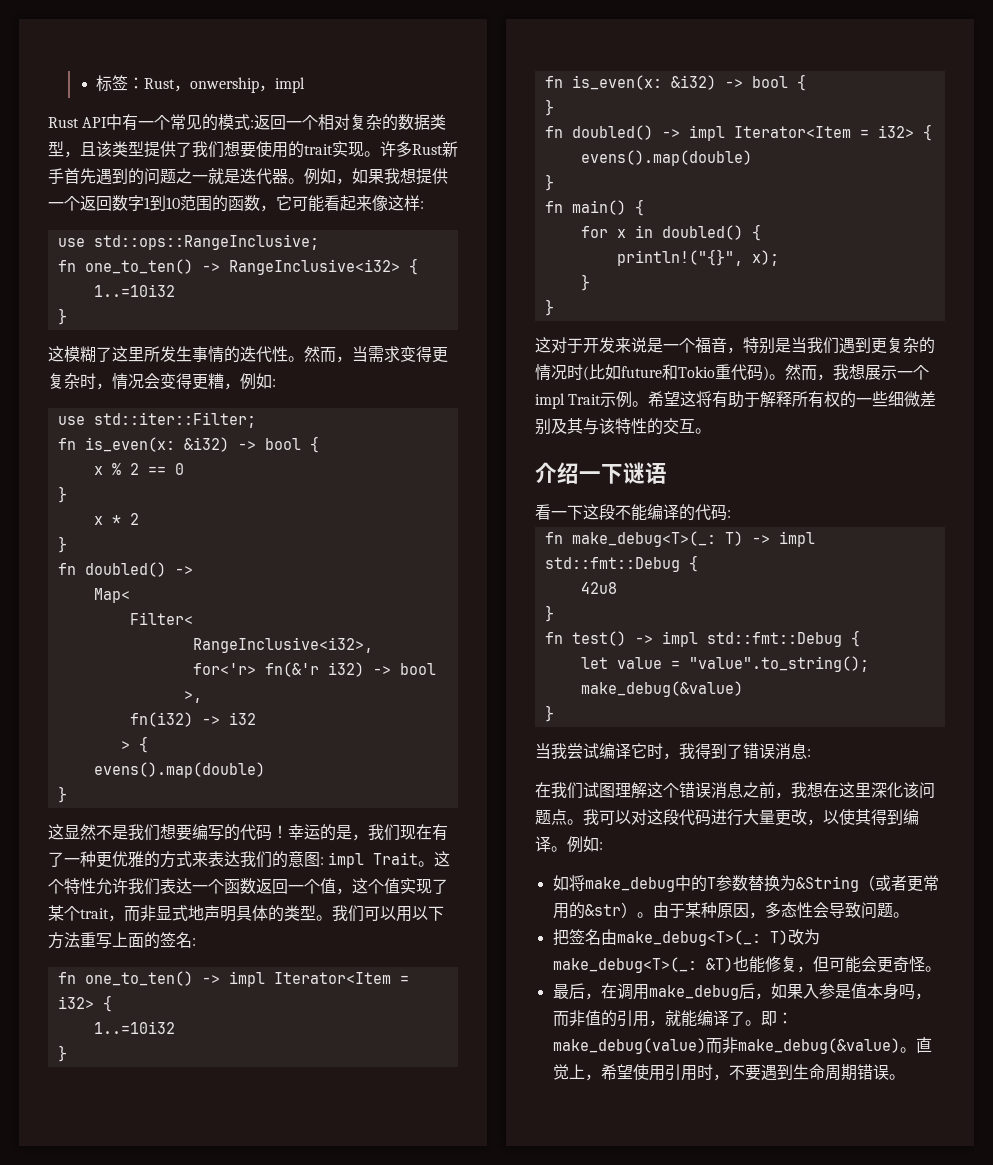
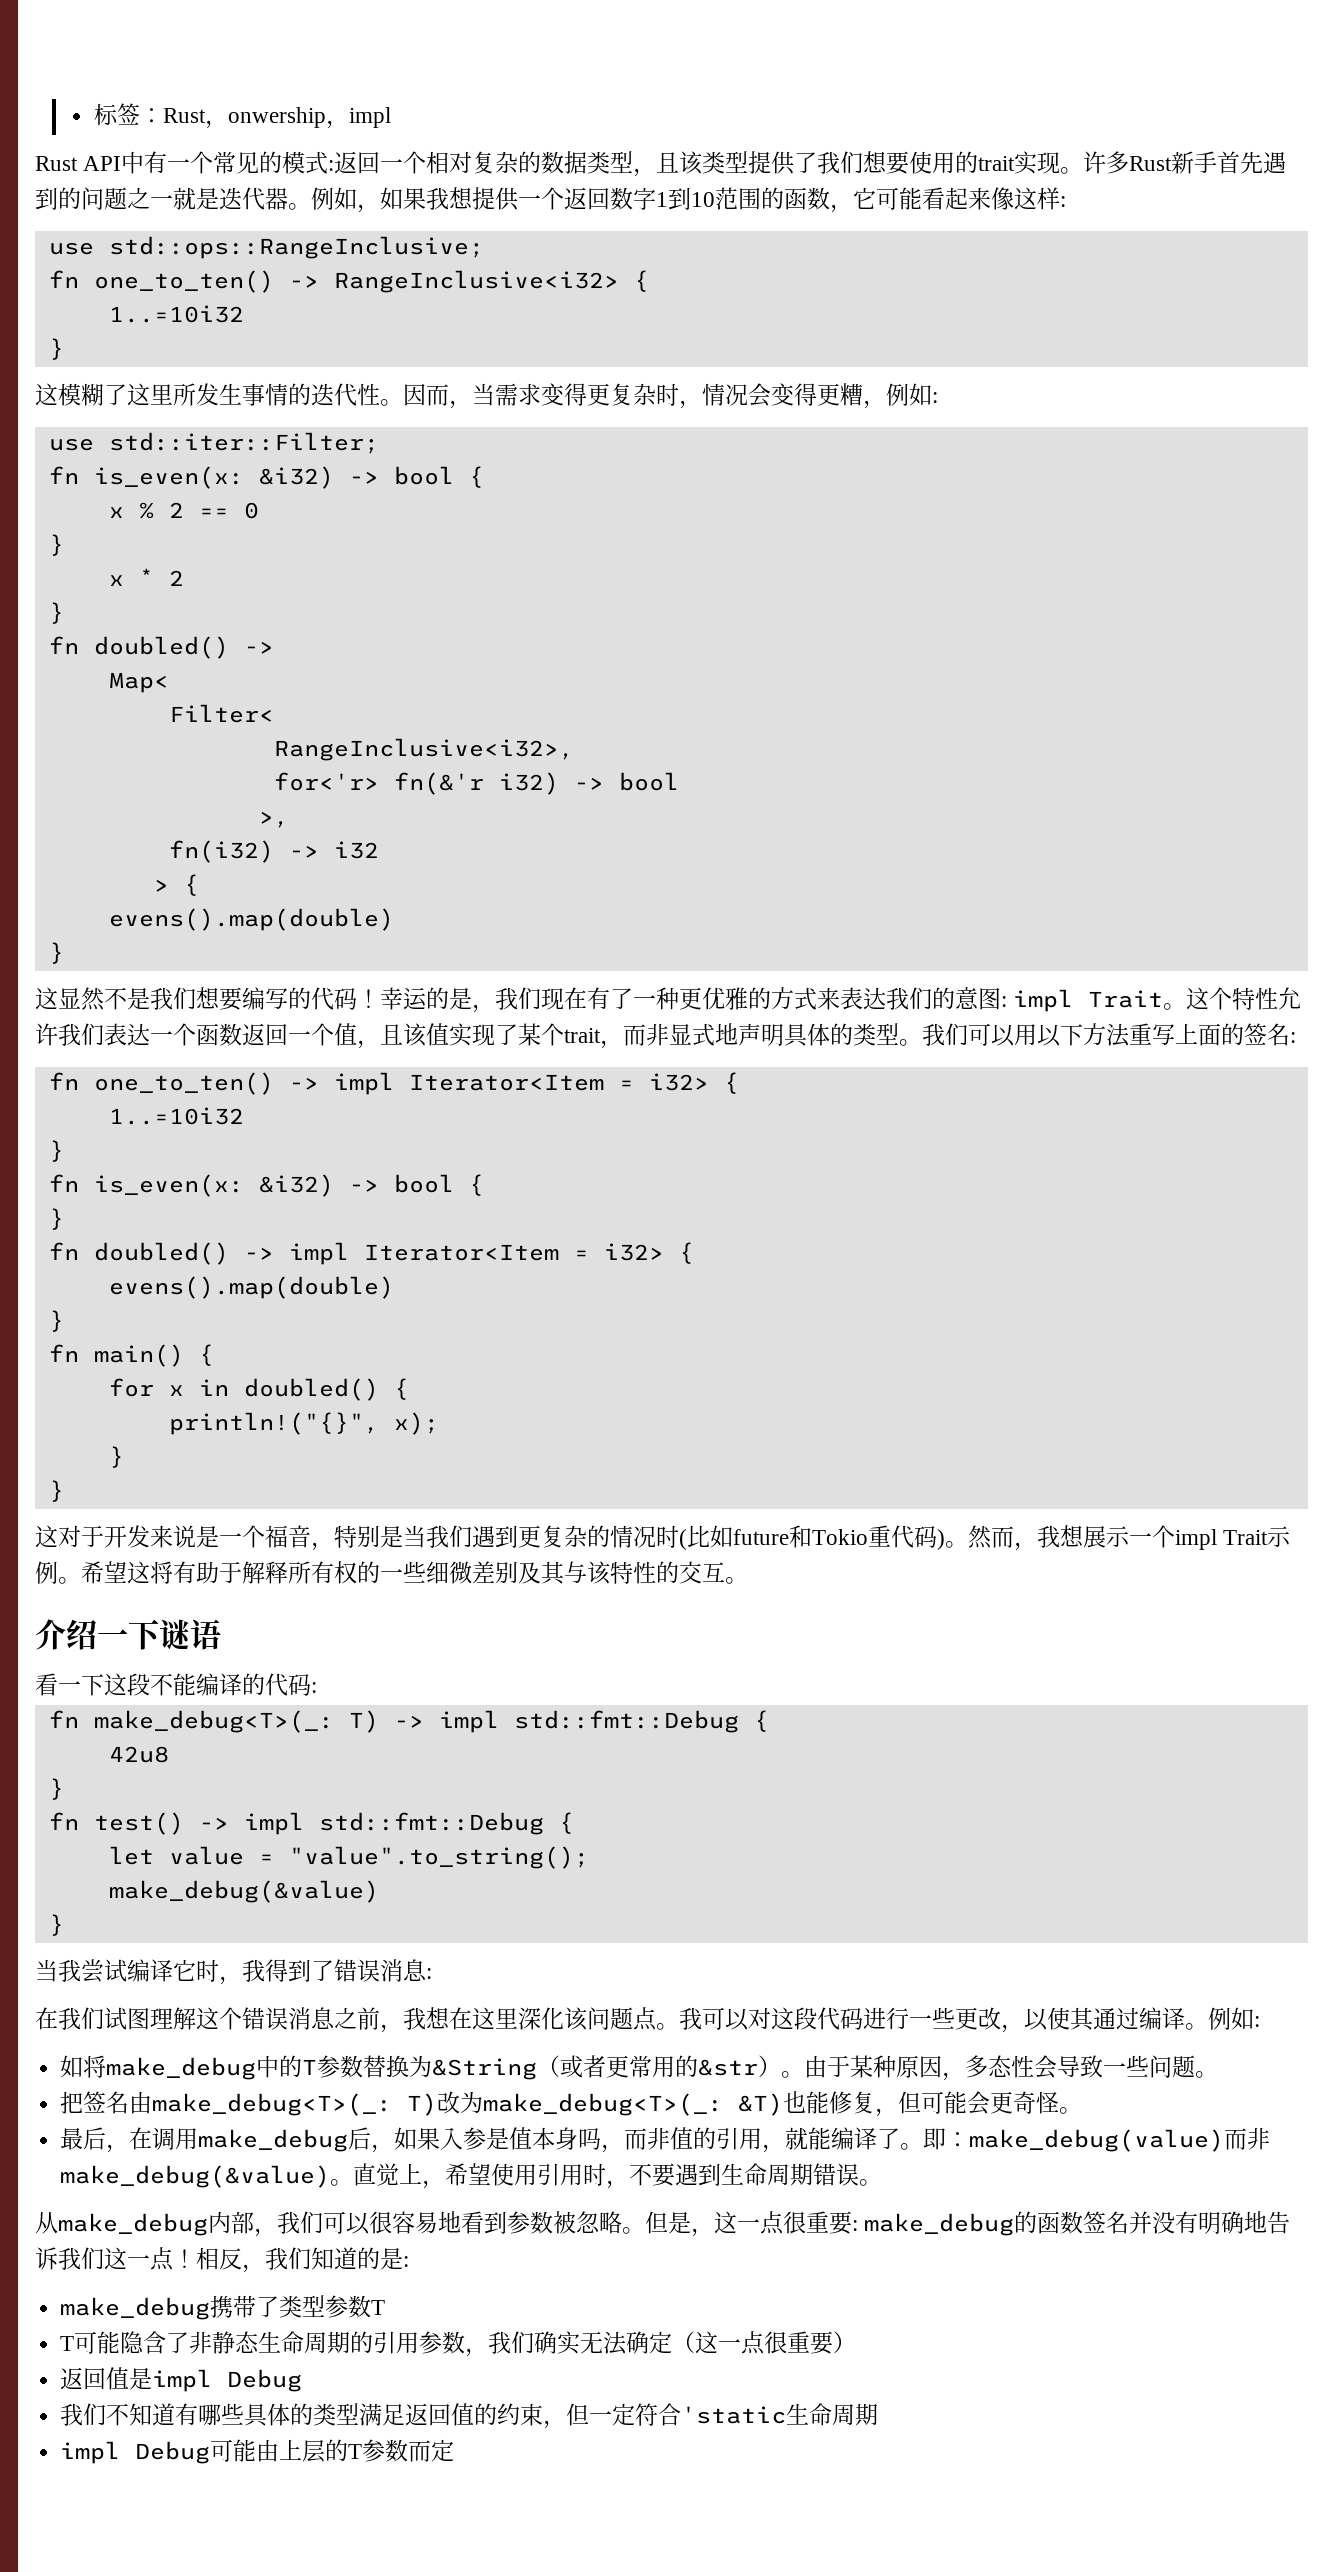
[304,346,320,362] 然 -> [403,384,426,406] 因
[352,878,384,894] 这个 -> [380,1023,427,1047] 且该
[743,809,775,825] 大量 -> [909,2007,955,2029] 一些
[871,809,903,825] 得到 -> [1093,2007,1139,2030] 通过
(861, 910) none -> [1103,2055,1150,2077] 一些
(905, 1077) none -> [35,2211,1291,2237] [35,2247,409,2273] [60,2295,386,2320] [60,2331,857,2357] [60,2367,303,2392] [60,2403,879,2429] [60,2439,455,2464] // 从make_debug内部，我们可以很容易地看到参数被忽略。但是，这一点很重要: make_debug的函数签名并没有明确地告诉我们这一点！相反，我们知道的是: // make_debug携带了类型参数T // T可能隐含了非静态生命周期的引用参数，我们确实无法确定（这一点很重要） // 返回值是impl Debug // 我们不知道有哪些具体的类型满足返回值的约束，但一定符合'static生命周期 // impl Debug可能由上层的T参数而定

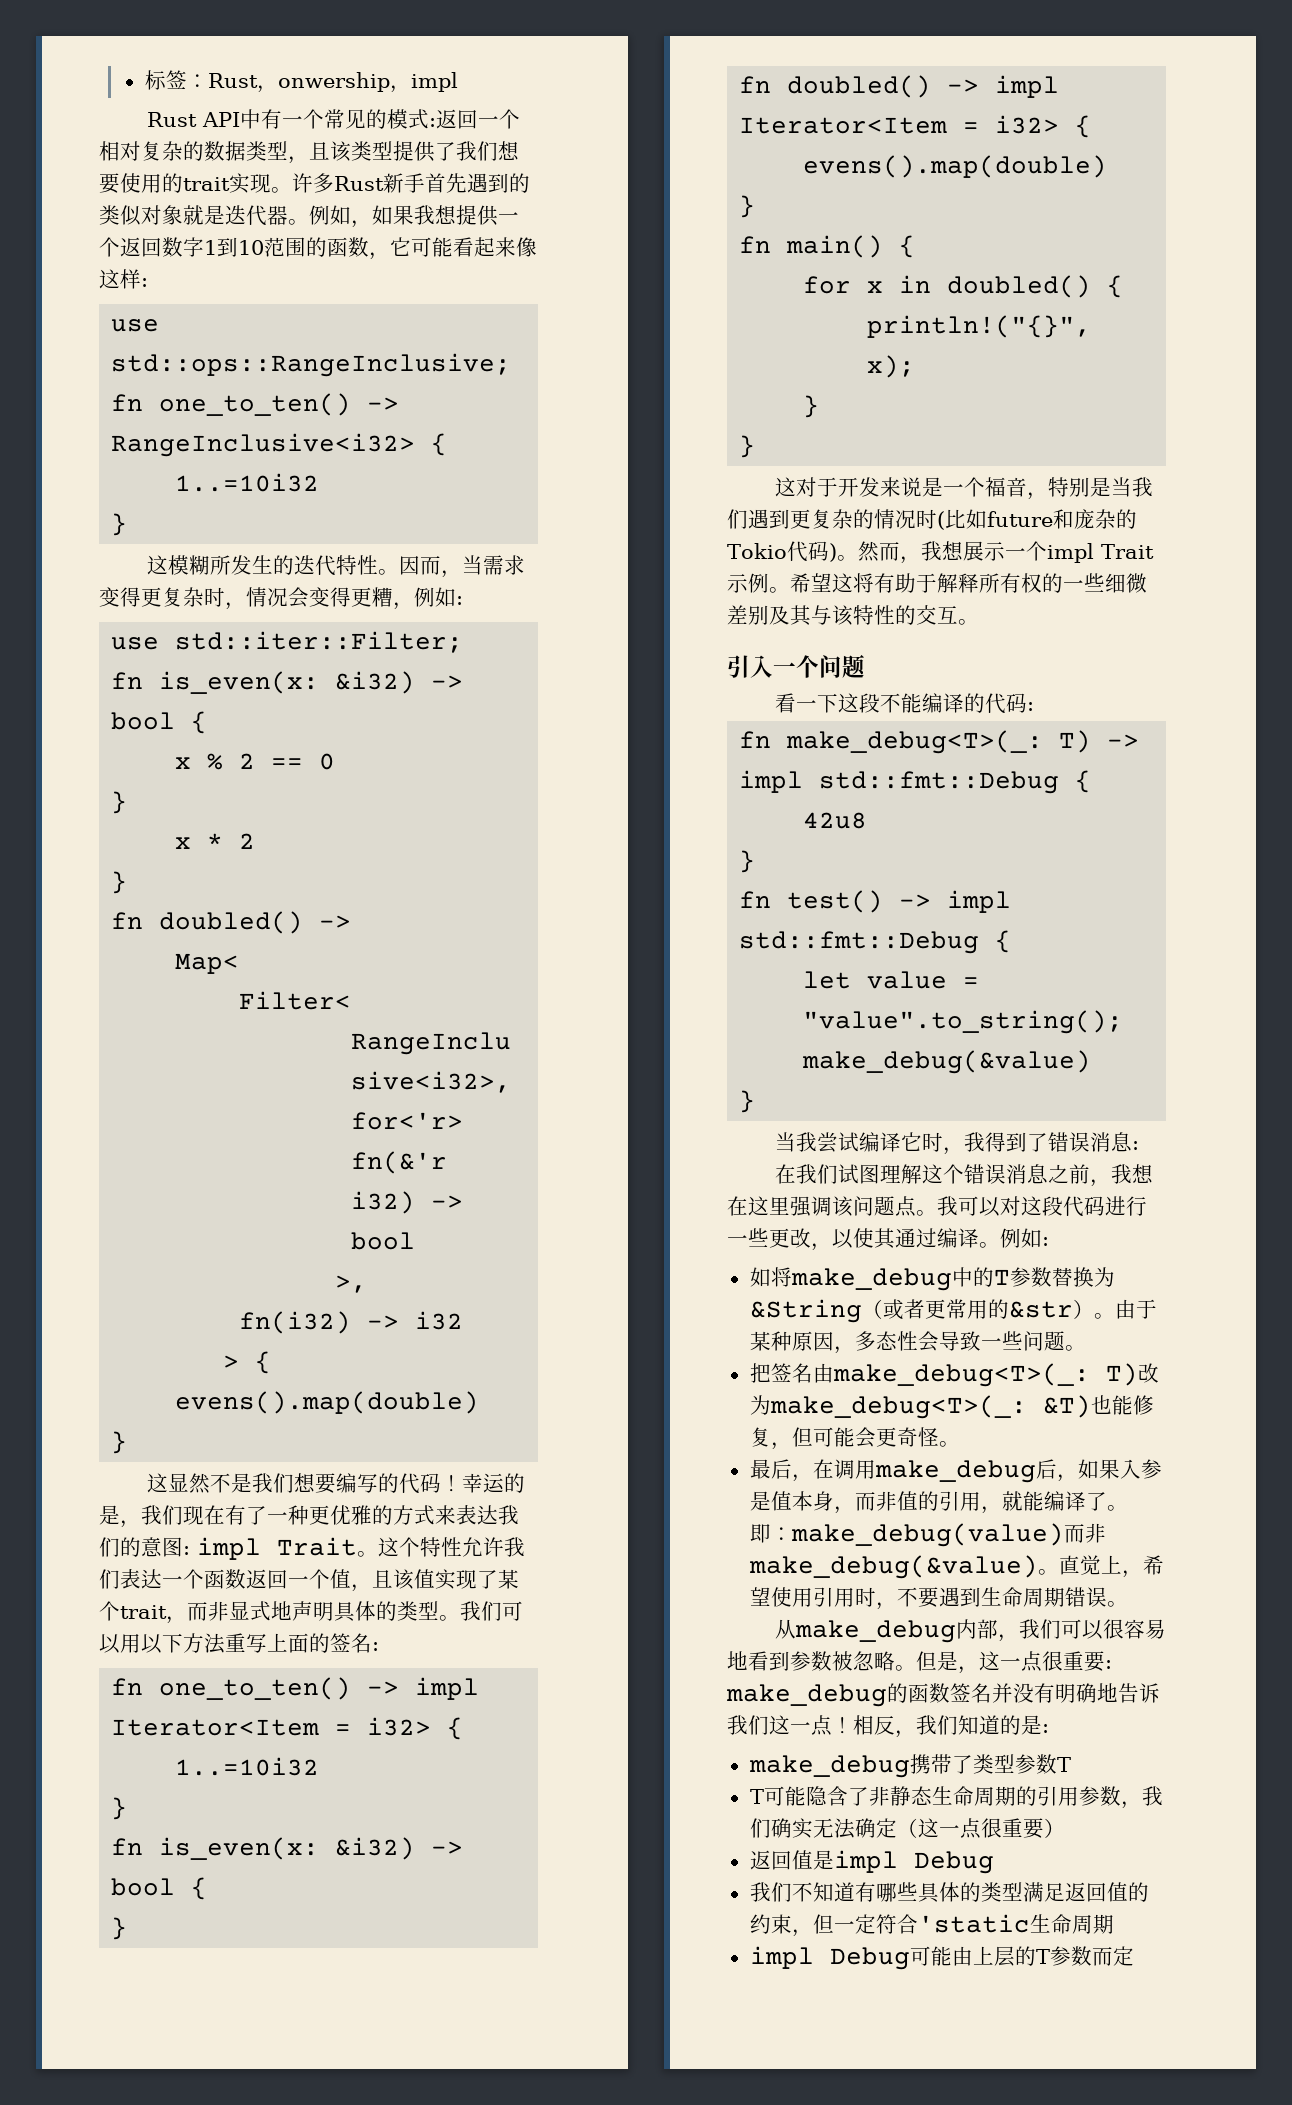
[81,187,173,210] 问题之一 -> [99,205,183,226] 类似对象
[104,383,357,406] 了这里所发生事情的迭代 -> [209,555,357,576] 所发生的迭代特
[812,1525,891,1547] Tokio重 -> [1074,509,1137,529] [727,543,787,559] 庞杂的Tokio
[35,1619,221,1650] 介绍一下谜语 -> [727,654,865,678] 引入一个问题
[518,2007,564,2030] 深化 -> [790,1196,832,1217] 强调
[578,2128,602,2150] 吗 -> (834, 1501) none

